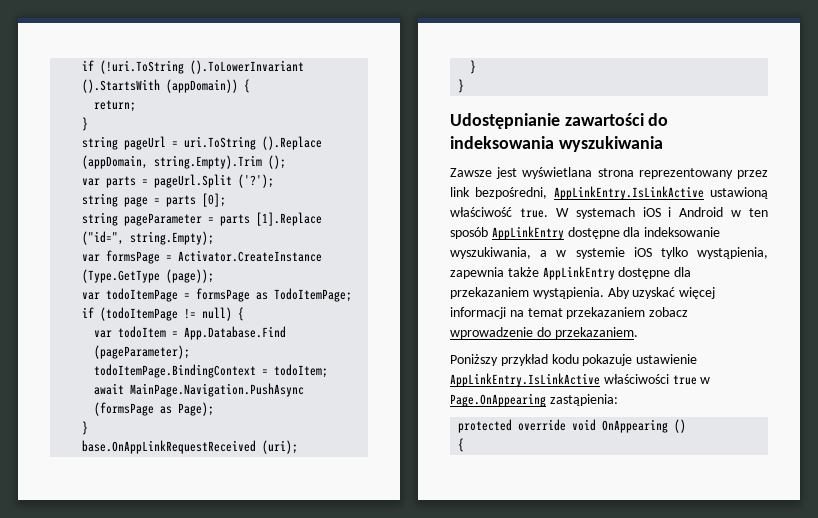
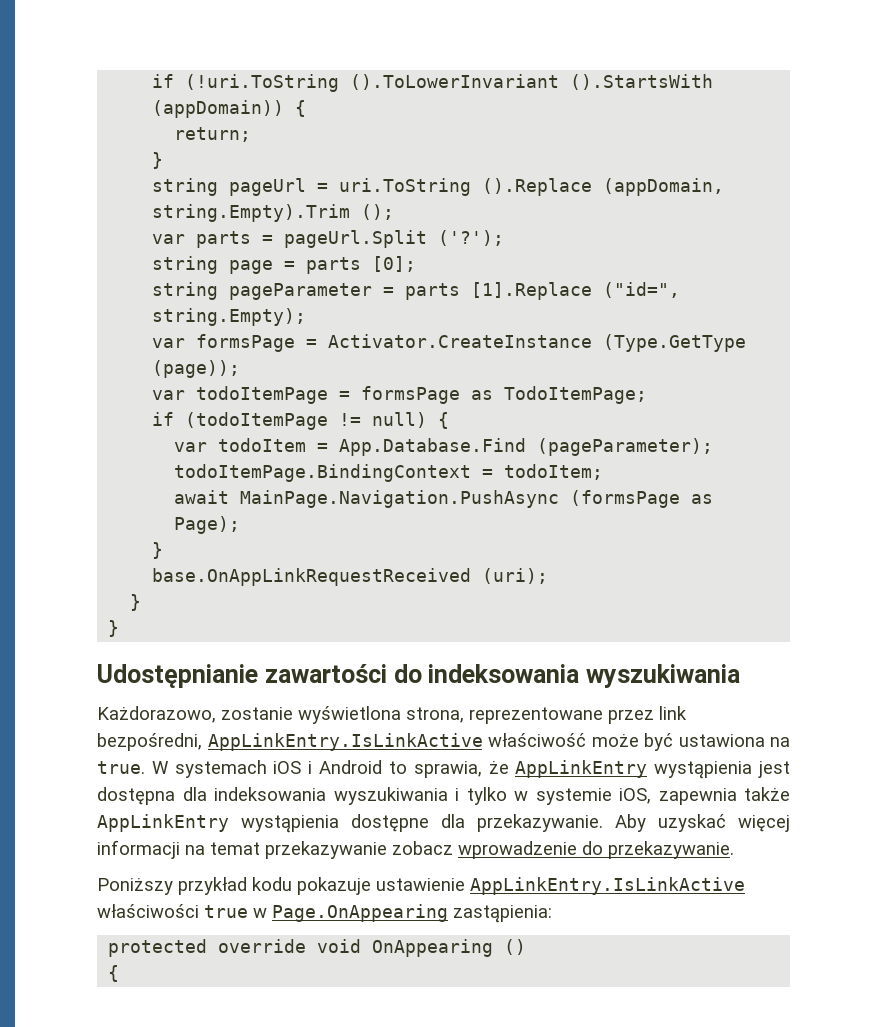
[450,167,768,179] [450,186,768,200] [450,207,512,217] Zawsze jest wyświetlana strona reprezentowany przez link bezpośredni, AppLinkEntry.IsLinkActive ustawioną właściwość -> [97,706,687,724] [97,733,790,751] Każdorazowo, zostanie wyświetlona strona, reprezentowane przez link bezpośredni, AppLinkEntry.IsLinkActive właściwość może być ustawiona na
[731,208,768,217] [450,226,721,240] [450,247,768,259] w ten sposób AppLinkEntry dostępne dla indeksowanie wyszukiwania, a w systemie iOS tylko wystąpienia, -> [388,760,790,779] [97,787,651,805] to sprawia, że AppLinkEntry wystąpienia jest dostępna dla indeksowania wyszukiwania i tylko w systemie iOS,
[618,267,692,279] [450,287,604,299] dostępne dla przekazaniem wystąpienia. -> [241,814,603,833] wystąpienia dostępne dla przekazywanie.
[566,307,646,319] przekazaniem -> [265,841,387,859] przekazywanie
[554,327,638,339] przekazaniem. -> [608,841,734,859] przekazywanie.

